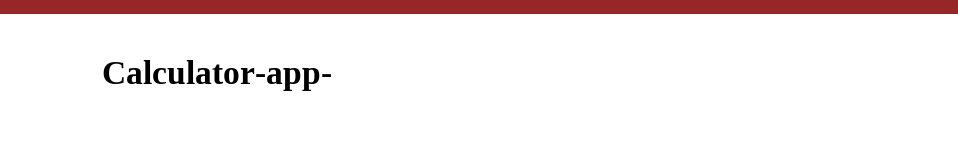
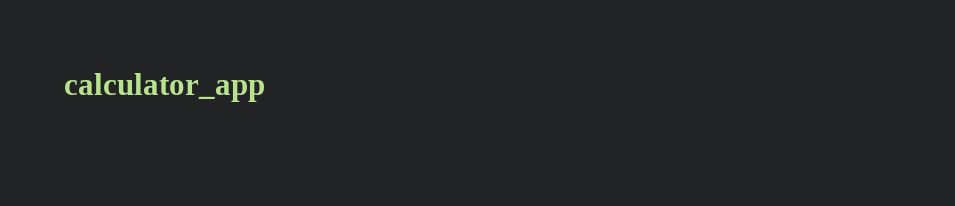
[102,60,332,91] Calculator-app- -> [64,73,265,102] calculator_app

